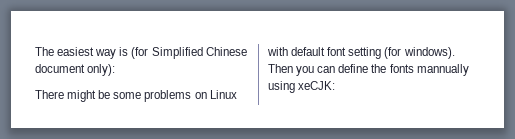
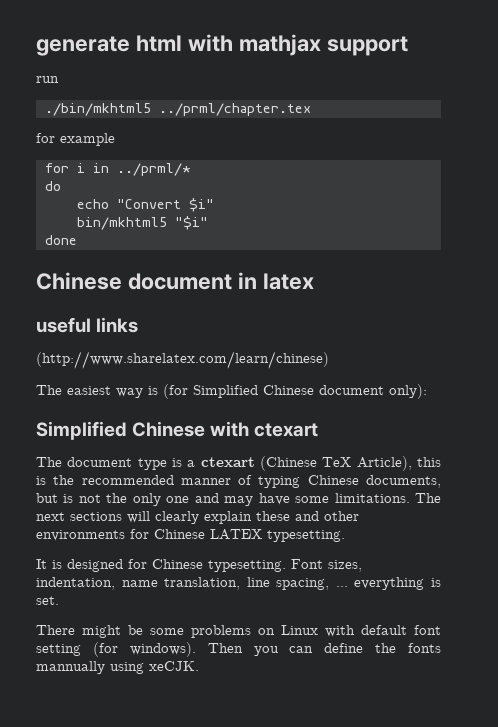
(35, 51) none -> [36,34,408,56] [36,76,59,83] [44,103,311,116] [36,133,115,146] [44,163,190,176] [44,181,61,191] [76,198,214,212] [76,216,208,230] [44,235,77,245] [36,272,314,290] [36,317,139,333] [36,351,329,369] generate html with mathjax support // run // ./bin/mkhtml5 ../prml/chapter.tex // for example // for i in ../prml/* // do // echo "Convert $i" // bin/mkhtml5 "$i" // done // Chinese document in latex // useful links // (http://www.sharelatex.com/learn/chinese) //
(116, 70) none -> [36,421,319,440] [36,456,441,471] [36,475,441,488] [36,493,441,506] [36,511,359,524] [36,529,345,542] [36,559,362,572] [36,577,441,590] [36,596,59,605] // Simplified Chinese with ctexart // The document type is a ctexart (Chinese TeX Article), this is the recommended manner of typing Chinese documents, but is not the only one and may have some limitations. The next sections will clearly explain these and other environments for Chinese LATEX typesetting. // It is designed for Chinese typesetting. Font sizes, indentation, name translation, line spacing, ... everything is set.
[298,81,336,90] xeCJK: -> [149,661,199,671] xeCJK.

